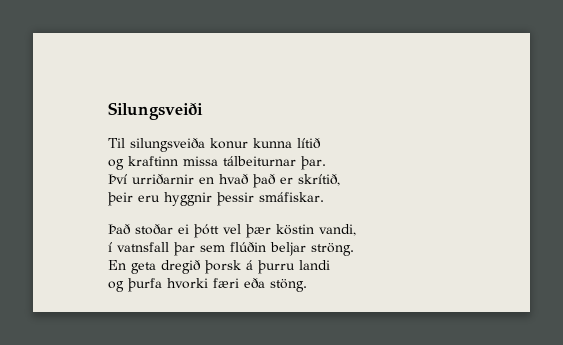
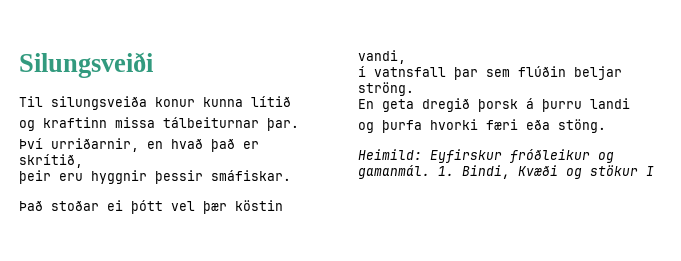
[132,174,194,185] urriðarnir -> [51,138,139,152] urriðarnir,
(307, 285) none -> [358,149,614,163] [358,165,654,179] // Heimild: Eyfirskur fróðleikur og gamanmál. 1. Bindi, Kvæði og stökur I

